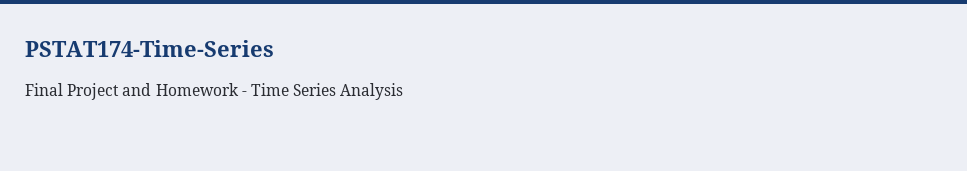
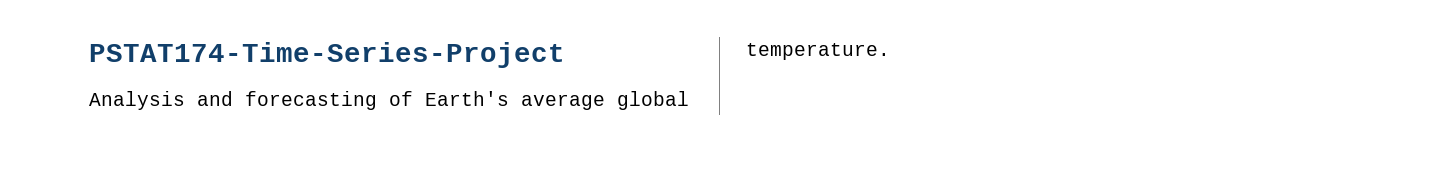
[25,40,274,57] [25,83,404,100] PSTAT174-Time-Series // Final Project and Homework - Time Series Analysis -> [89,42,565,68] [89,91,689,110] [746,43,890,60] PSTAT174-Time-Series-Project // Analysis and forecasting of Earth's average global temperature.

